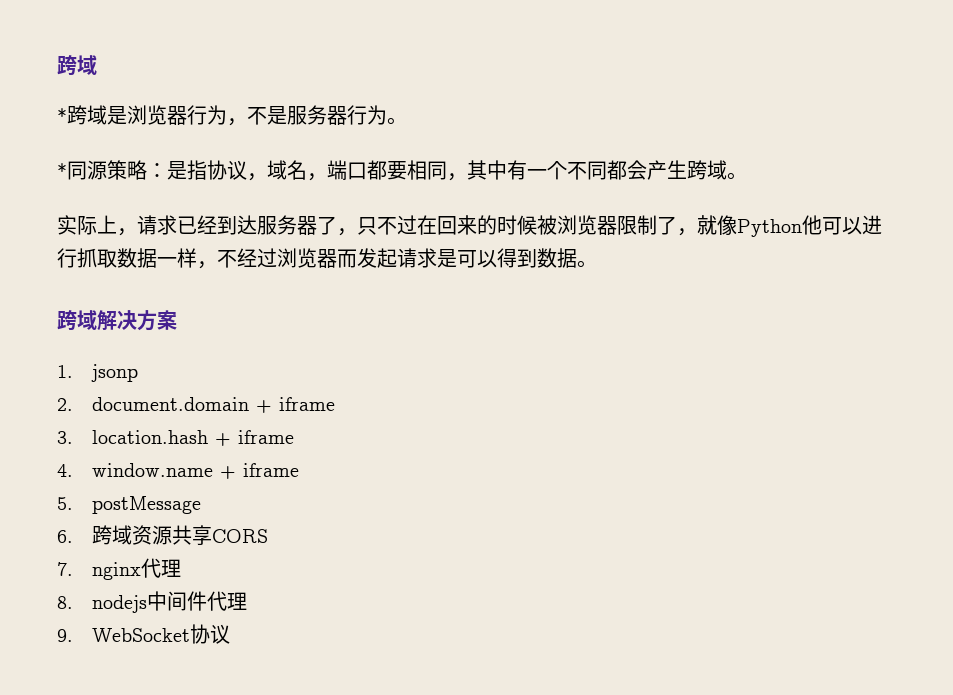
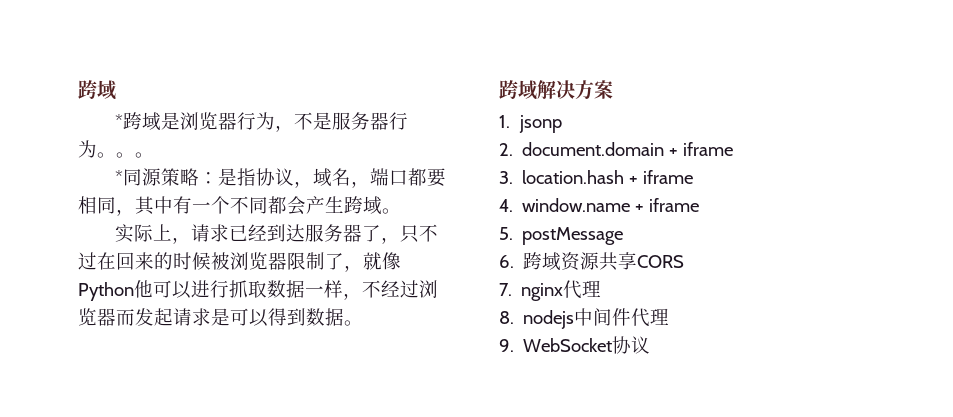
(407, 121) none -> [116,152,154,158] 。。

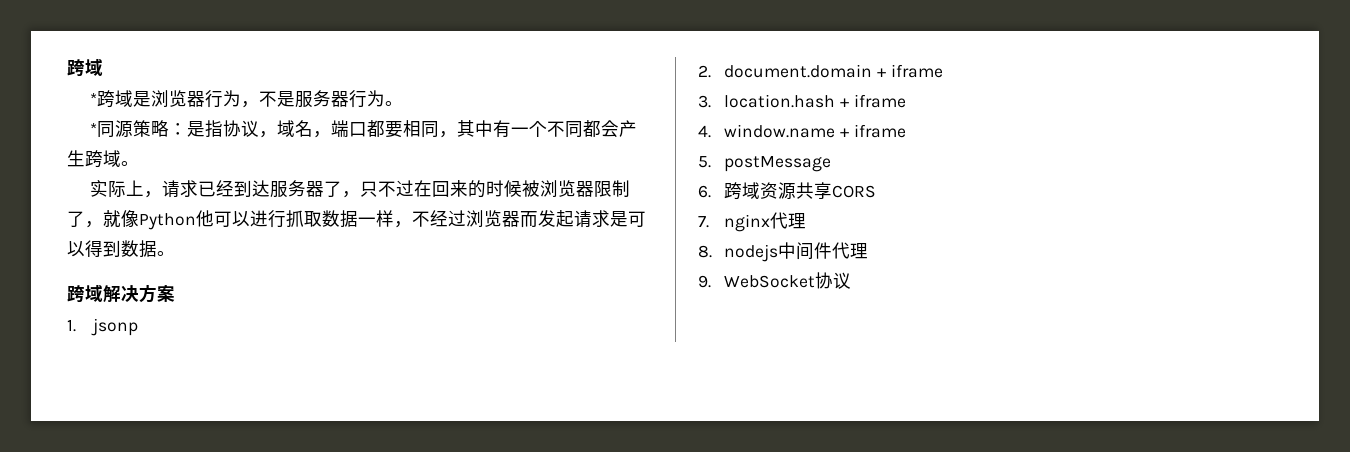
[116,152,154,158] 。。 -> (404, 103) none

